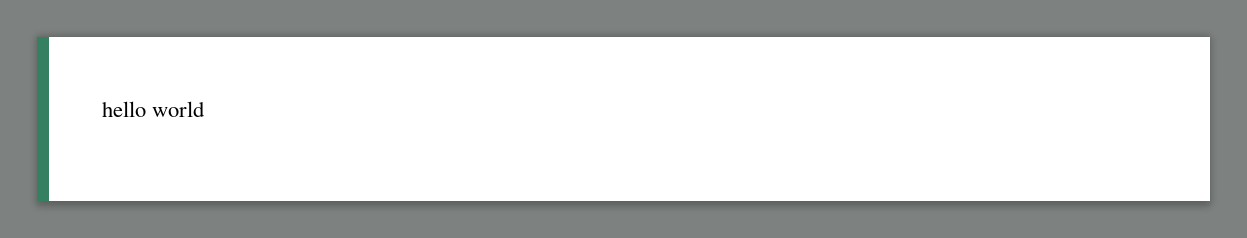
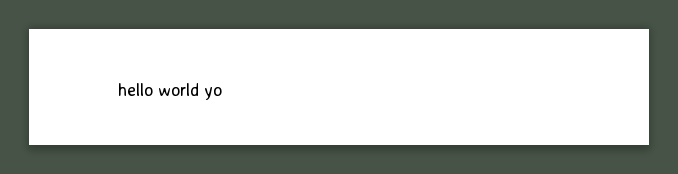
(206, 109) none -> [204,87,222,100] yo

